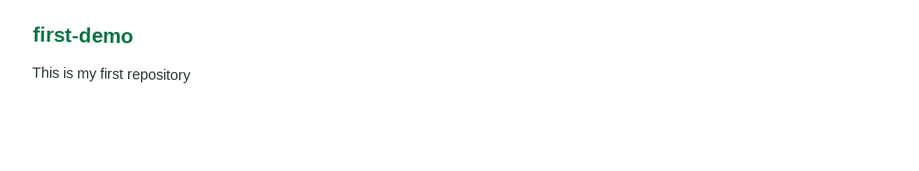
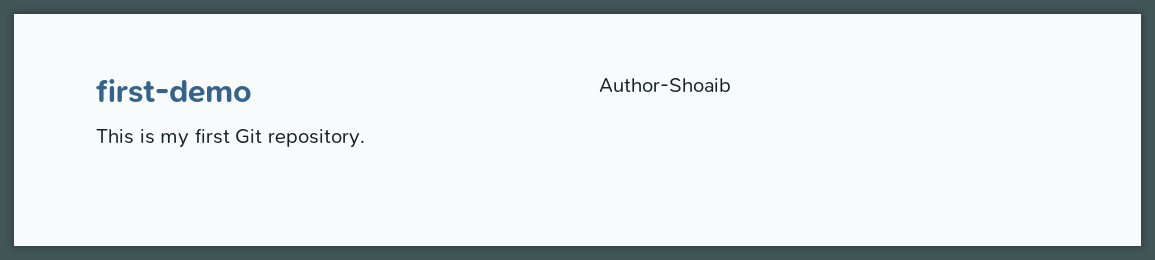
[127,68,192,84] repository -> [235,129,365,148] [599,78,731,93] Git repository. // Author-Shoaib

